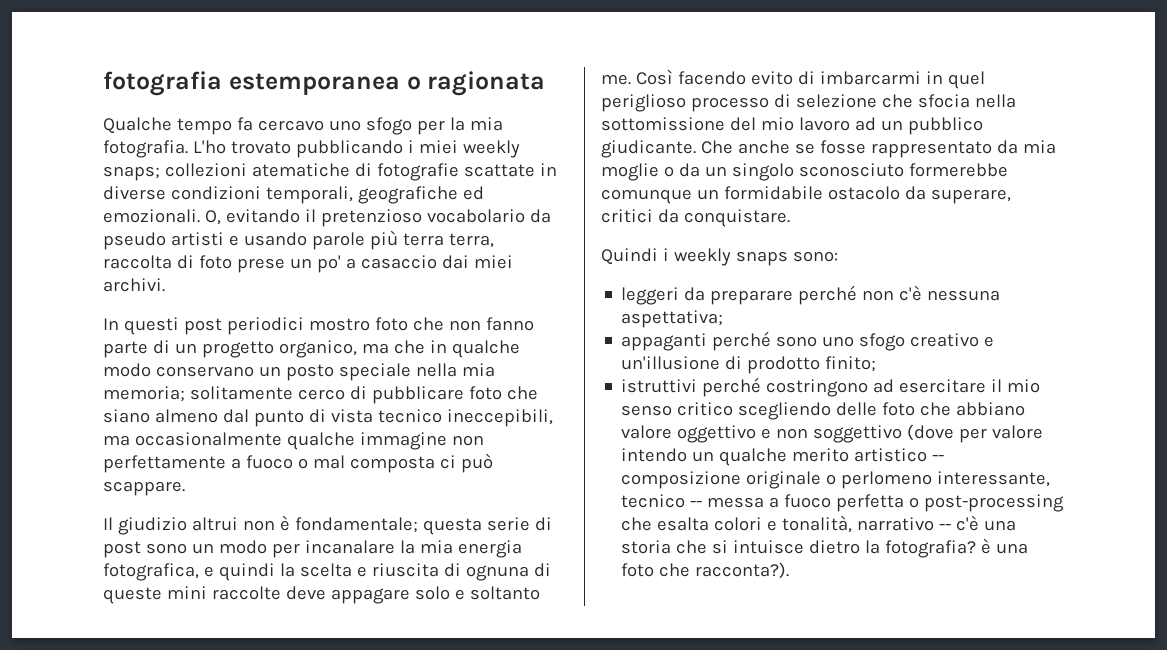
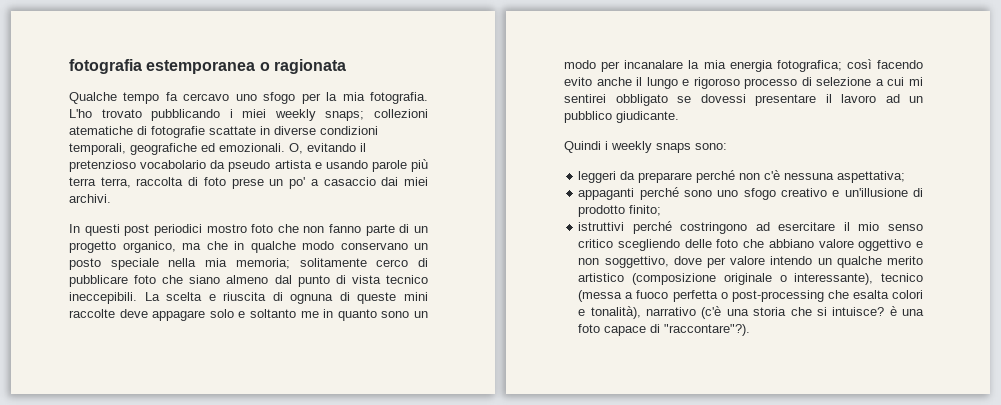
[170,232,224,246] artisti -> [274,160,312,169] artista
[446,409,553,427] [103,432,484,450] [103,453,493,473] [103,481,185,496] [103,515,552,535] [103,540,522,558] [103,563,295,581] ineccepibili, ma occasionalmente qualche immagine non perfettamente a fuoco o mal composta ci può scappare. // Il giudizio altrui non è fondamentale; questa serie di post sono un modo per incanalare la mia energia fotografica, e quindi la -> [69,292,160,304] ineccepibili. La
[601,69,985,89] [601,94,1016,112] [601,117,794,131] me. Così facendo evito di imbarcarmi in quel periglioso processo di selezione che sfocia nella sottomissione del mio -> [300,309,428,321] [564,59,923,72] [564,77,923,89] [564,94,832,106] me in quanto sono un modo per incanalare la mia energia fotografica; così facendo evito anche il lungo e rigoroso processo di selezione a cui mi sentirei obbligato se dovessi presentare il
[700,140,1056,158] [601,163,1008,181] [601,186,1011,204] [601,209,790,227] Che anche se fosse rappresentato da mia moglie o da un singolo sconosciuto formerebbe comunque un formidabile ostacolo da superare, critici da conquistare. -> (679, 117) none
[813,424,955,443] soggettivo (dove -> [604,256,702,268] soggettivo, dove
[932,455,945,461] [621,471,1051,489] [621,494,765,508] -- composizione originale o perlomeno interessante, tecnico -- messa -> [632,273,923,285] [578,290,623,302] (composizione originale o interessante), tecnico (messa
[782,515,1017,533] [621,538,1029,558] [621,562,790,579] tonalità, narrativo -- c'è una storia che si intuisce dietro la fotografia? è una foto che racconta?). -> [590,306,924,319] [578,324,751,336] tonalità), narrativo (c'è una storia che si intuisce? è una foto capace di "raccontare"?).

